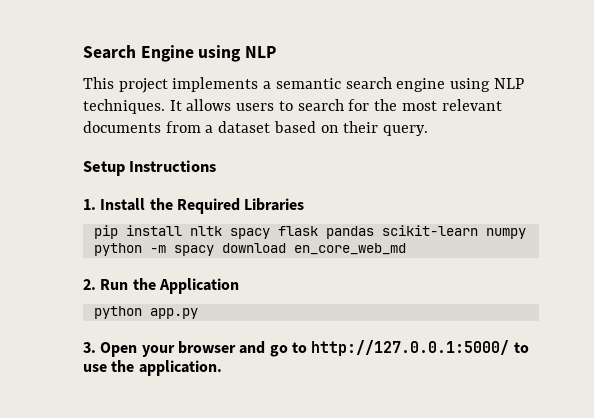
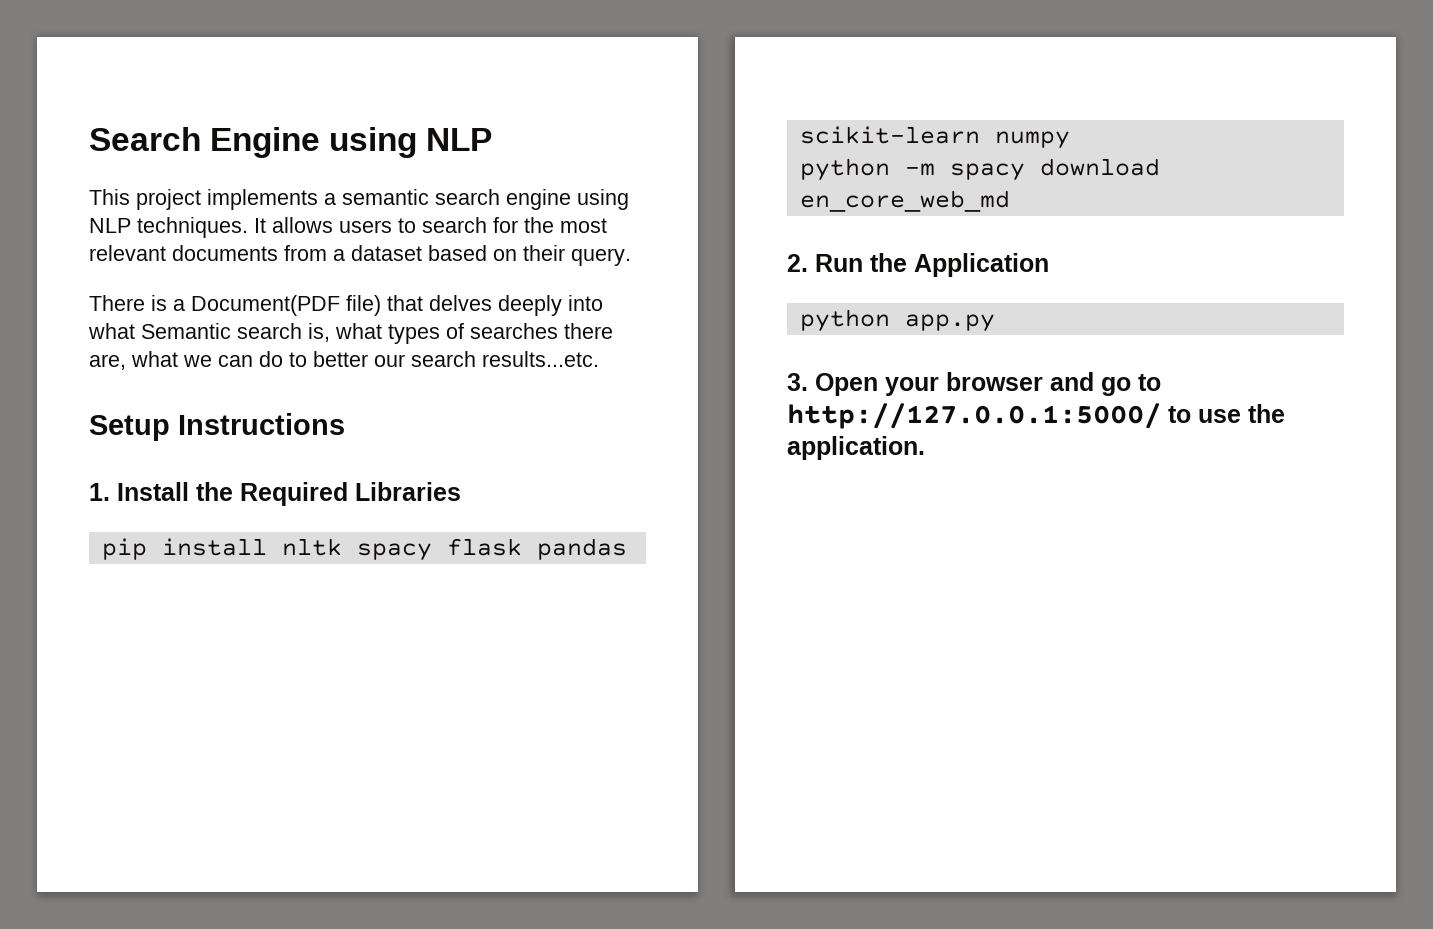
(429, 130) none -> [89,295,603,316] [88,323,613,344] [89,351,599,370] // There is a Document(PDF file) that delves deeply into what Semantic search is, what types of searches there are, what we can do to better our search results...etc.

